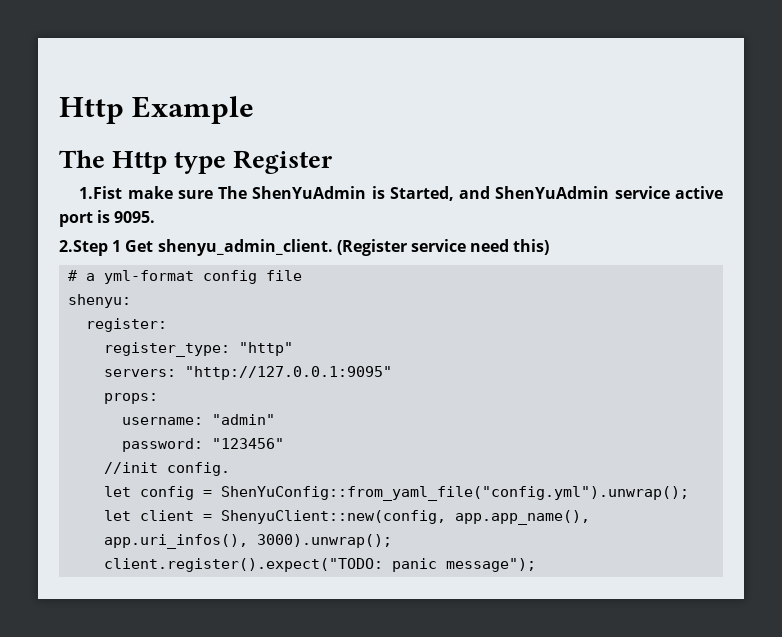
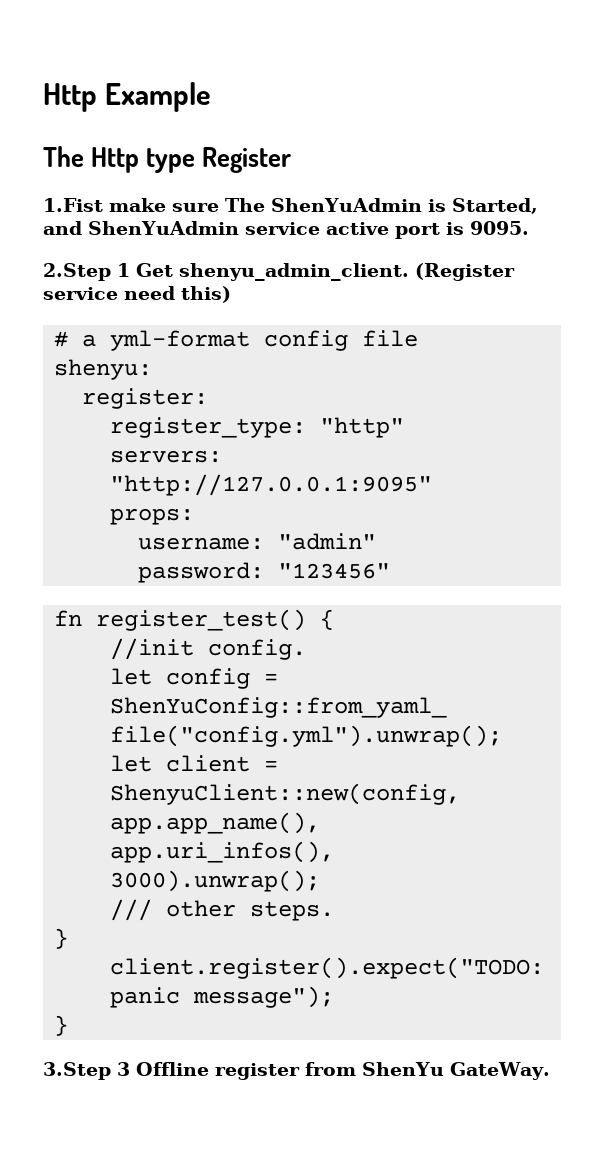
(285, 443) none -> [54,609,335,631] // fn register_test() {
(393, 541) none -> [110,899,335,921] [54,928,69,949] // /// other steps. // }
(537, 565) none -> [54,1015,69,1036] [43,1062,550,1080] // } // 3.Step 3 Offline register from ShenYu GateWay.

